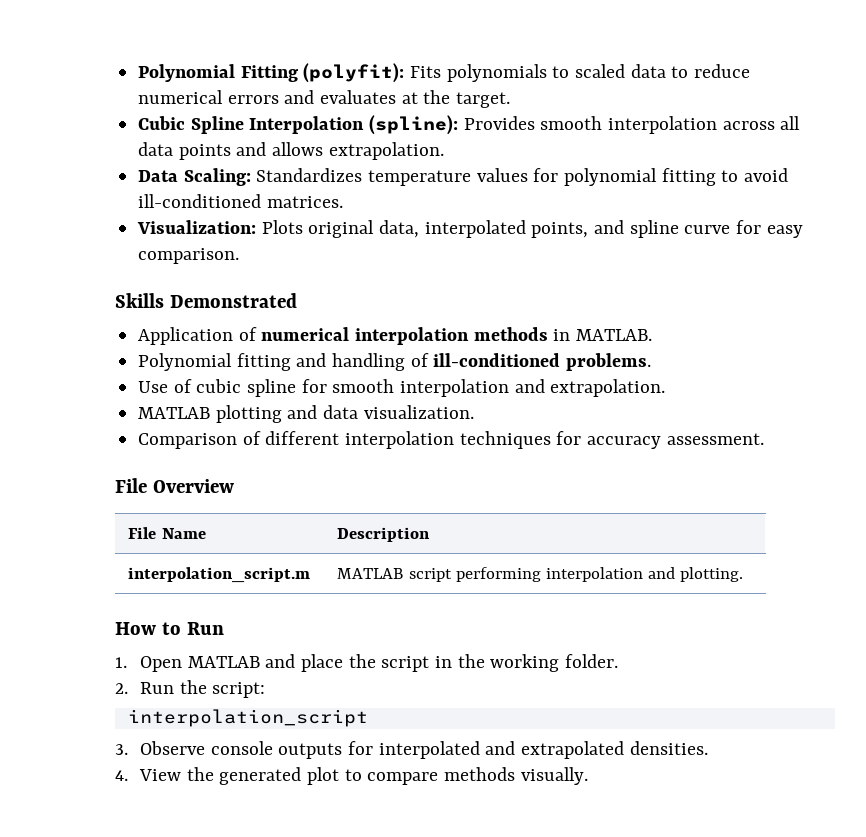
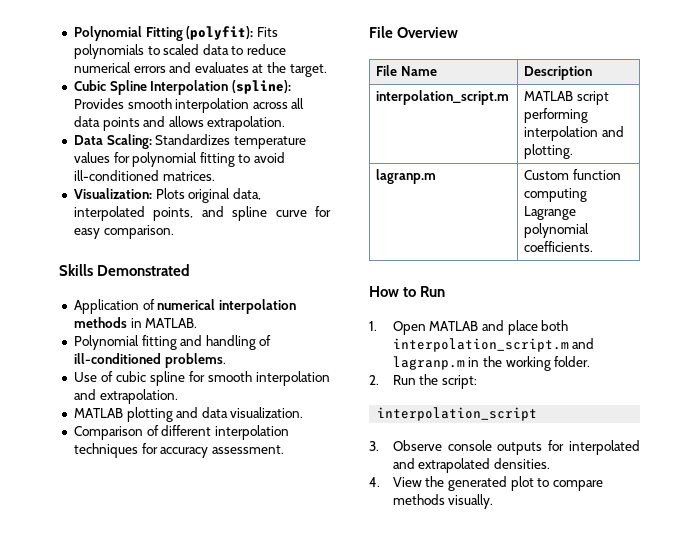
(744, 574) none -> [376,169,437,184] [524,169,621,180] [524,188,588,202] [524,206,577,220] [524,223,590,238] [524,241,594,252] // lagranp.m | Custom function computing Lagrange polynomial coefficients.
[348,654,430,672] the script -> [541,320,569,331] [392,338,595,352] [392,356,465,370] both interpolation_script.m and lagranp.m

